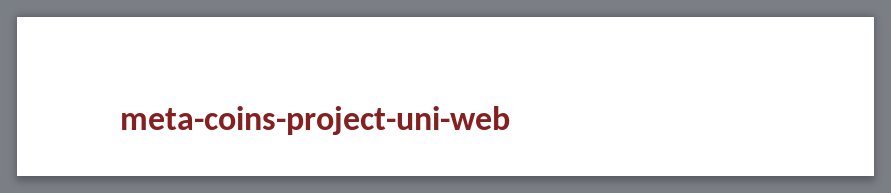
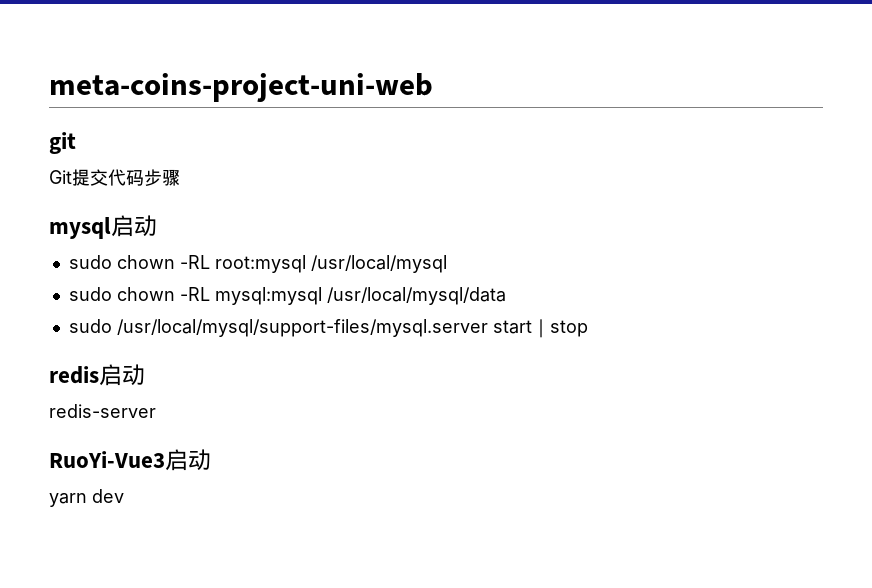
(510, 120) none -> [49,132,76,154] [49,169,180,186] [49,215,157,239] [68,255,447,273] [68,287,506,305] [68,319,588,338] [49,364,145,386] [49,404,156,418] [49,449,211,471] [49,489,124,507] // git // Git提交代码步骤 // mysql启动 // sudo chown -RL root:mysql /usr/local/mysql // sudo chown -RL mysql:mysql /usr/local/mysql/data // sudo /usr/local/mysql/support-files/mysql.server start｜stop // redis启动 // redis-server // RuoYi-Vue3启动 // yarn dev

